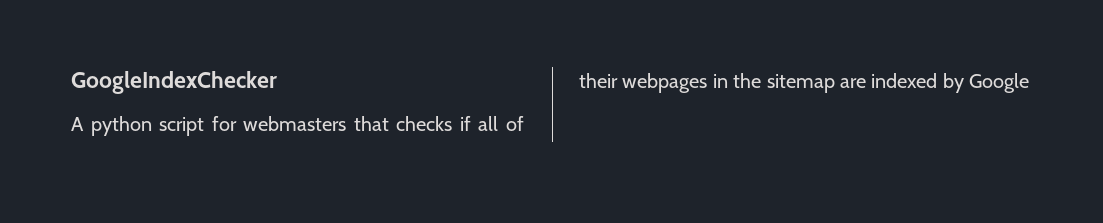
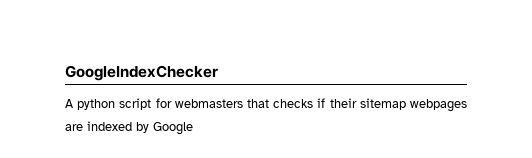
[478,116,524,131] [579,73,835,93] all of their webpages in the sitemap -> [329,98,467,112] their sitemap webpages

